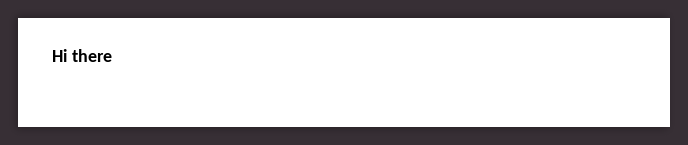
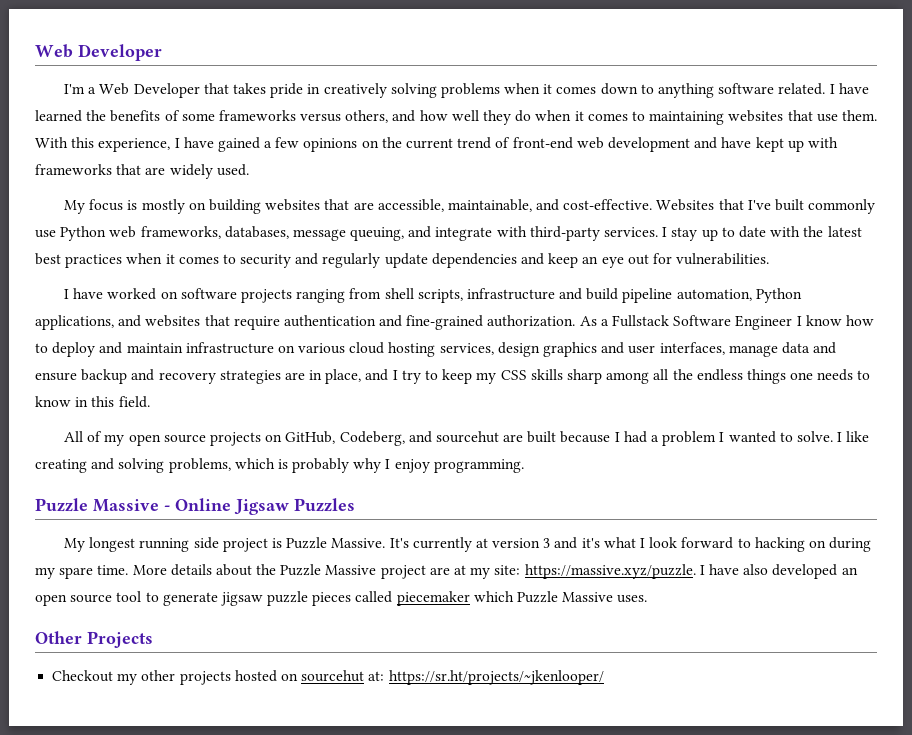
[52,49,112,62] Hi there -> [35,44,162,61] [64,83,869,98] [35,110,877,125] [35,137,838,152] [35,164,249,179] [64,199,876,214] [35,226,862,241] [35,253,770,268] [64,288,802,303] [35,315,874,330] [35,342,837,357] [35,369,871,384] [35,396,150,408] [64,431,870,446] [35,458,524,473] [35,498,355,515] [64,537,872,552] [35,564,858,579] [35,591,648,606] [35,631,153,648] [52,670,604,685] Web Developer // I'm a Web Developer that takes pride in creatively solving problems when it comes down to anything software related. I have learned the benefits of some frameworks versus others, and how well they do when it comes to maintaining websites that use them. With this experience, I have gained a few opinions on the current trend of front-end web development and have kept up with frameworks that are widely used. // My focus is mostly on building websites that are accessible, maintainable, and cost-effective. Websites that I've built commonly use Python web frameworks, databases, message queuing, and integrate with third-party services. I stay up to date with the latest best practices when it comes to security and regularly update dependencies and keep an eye out for vulnerabilities. // I have worked on software projects ranging from shell scripts, infrastructure and build pipeline automation, Python applications, and websites that require authentication and fine-grained authorization. As a Fullstack Software Engineer I know how to deploy and maintain infrastructure on various cloud hosting services, design graphics and user interfaces, manage data and ensure backup and recovery strategies are in place, and I try to keep my CSS skills sharp among all the endless things one needs to know in this field. // All of my open source projects on GitHub, Codeberg, and sourcehut are built because I had a problem I wanted to solve. I like creating and solving problems, which is probably why I enjoy programming. // Puzzle Massive - Online Jigsaw Puzzles // My longest running side project is Puzzle Massive. It's currently at version 3 and it's what I look forward to hacking on during my spare time. More details about the Puzzle Massive project are at my site: https://massive.xyz/puzzle. I have also developed an open source tool to generate jigsaw puzzle pieces called piecemaker which Puzzle Massive uses. // Other Projects // Checkout my other projects hosted on sourcehut at: https://sr.ht/projects/~jkenlooper/

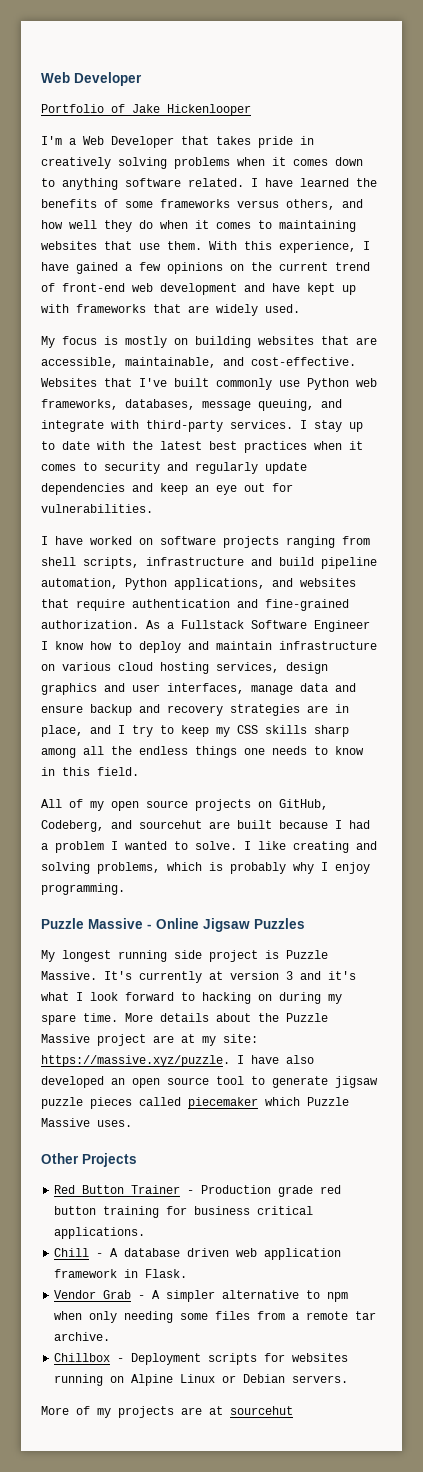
[35,44,162,61] Web Developer -> [41,72,142,86] [41,104,251,116] Web Developer // Portfolio of Jake Hickenlooper
[52,670,604,685] Checkout my other projects hosted on sourcehut at: https://sr.ht/projects/~jkenlooper/ -> [54,1185,342,1197] [54,1206,314,1218] [54,1227,146,1239] [54,1248,342,1260] [54,1269,188,1278] [54,1290,349,1302] [54,1311,377,1323] [54,1332,111,1341] [54,1353,349,1365] [54,1374,349,1386] [41,1406,293,1418] Red Button Trainer - Production grade red button training for business critical applications. // Chill - A database driven web application framework in Flask. // Vendor Grab - A simpler alternative to npm when only needing some files from a remote tar archive. // Chillbox - Deployment scripts for websites running on Alpine Linux or Debian servers. // More of my projects are at sourcehut

